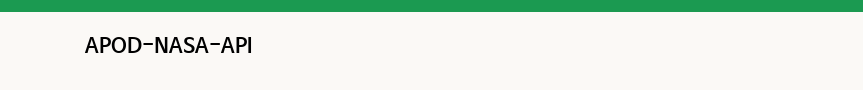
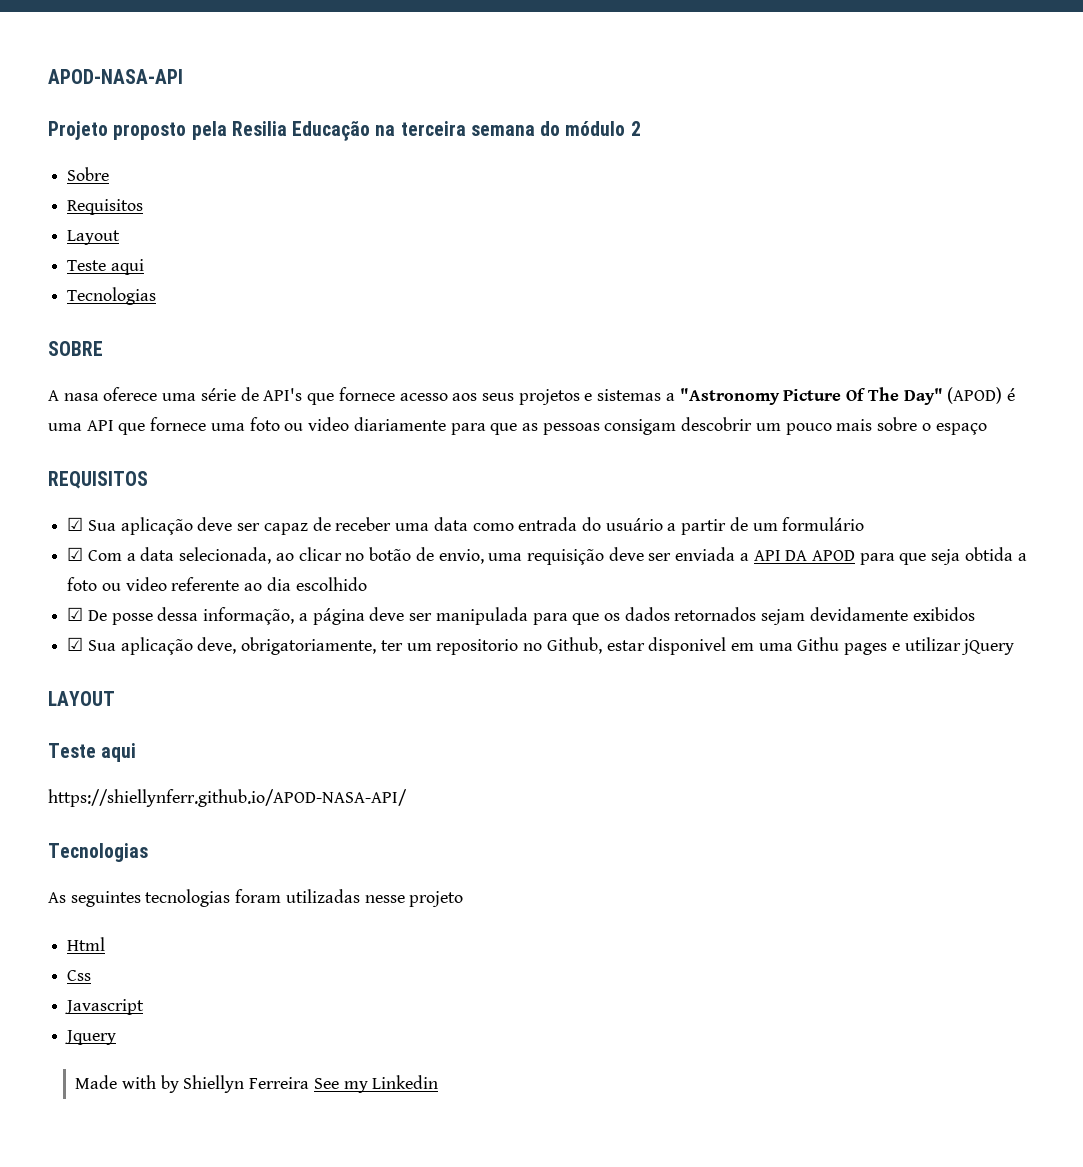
(252, 45) none -> [48,121,641,141] [67,167,110,181] [67,199,144,215] [67,230,121,245] [67,259,144,275] [67,287,157,305] [48,341,103,356] [48,387,1015,405] [48,417,987,435] [48,471,148,489] [67,517,865,535] [67,547,1027,565] [67,577,367,591] [67,607,975,625] [67,637,1015,655] [48,691,115,706] [48,743,137,762] [48,789,407,807] [48,843,148,862] [48,889,464,907] [67,937,106,951] [67,970,92,981] [65,999,145,1015] [65,1030,117,1045] [75,1075,439,1093] // Projeto proposto pela Resilia Educação na terceira semana do módulo 2 // Sobre // Requisitos // Layout // Teste aqui // Tecnologias // SOBRE // A nasa oferece uma série de API's que fornece acesso aos seus projetos e sistemas a "Astronomy Picture Of The Day" (APOD) é uma API que fornece uma foto ou video diariamente para que as pessoas consigam descobrir um pouco mais sobre o espaço // REQUISITOS // ☑ Sua aplicação deve ser capaz de receber uma data como entrada do usuário a partir de um formulário // ☑ Com a data selecionada, ao clicar no botão de envio, uma requisição deve ser enviada a API DA APOD para que seja obtida a foto ou video referente ao dia escolhido // ☑ De posse dessa informação, a página deve ser manipulada para que os dados retornados sejam devidamente exibidos // ☑ Sua aplicação deve, obrigatoriamente, ter um repositorio no Github, estar disponivel em uma Githu pages e utilizar jQuery // LAYOUT // Teste aqui // https://shiellynferr.github.io/APOD-NASA-API/ // Tecnologias // As seguintes tecnologias foram utilizadas nesse projeto // Html // Css // Javascript // Jquery // Made with by Shiellyn Ferreira See my Linkedin

